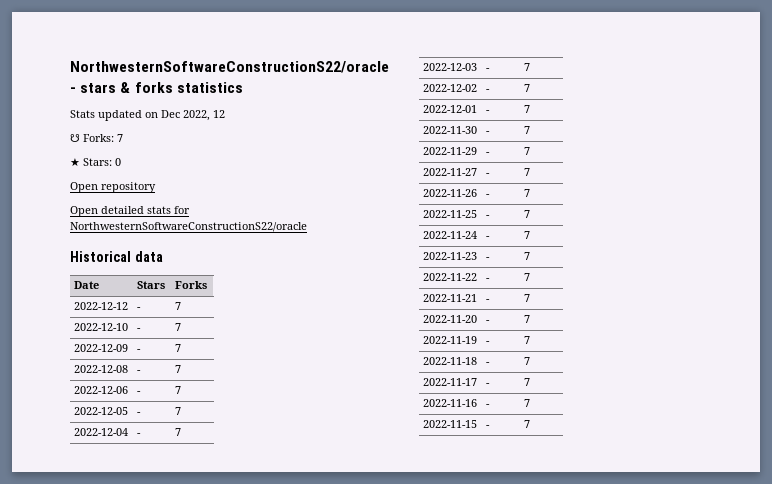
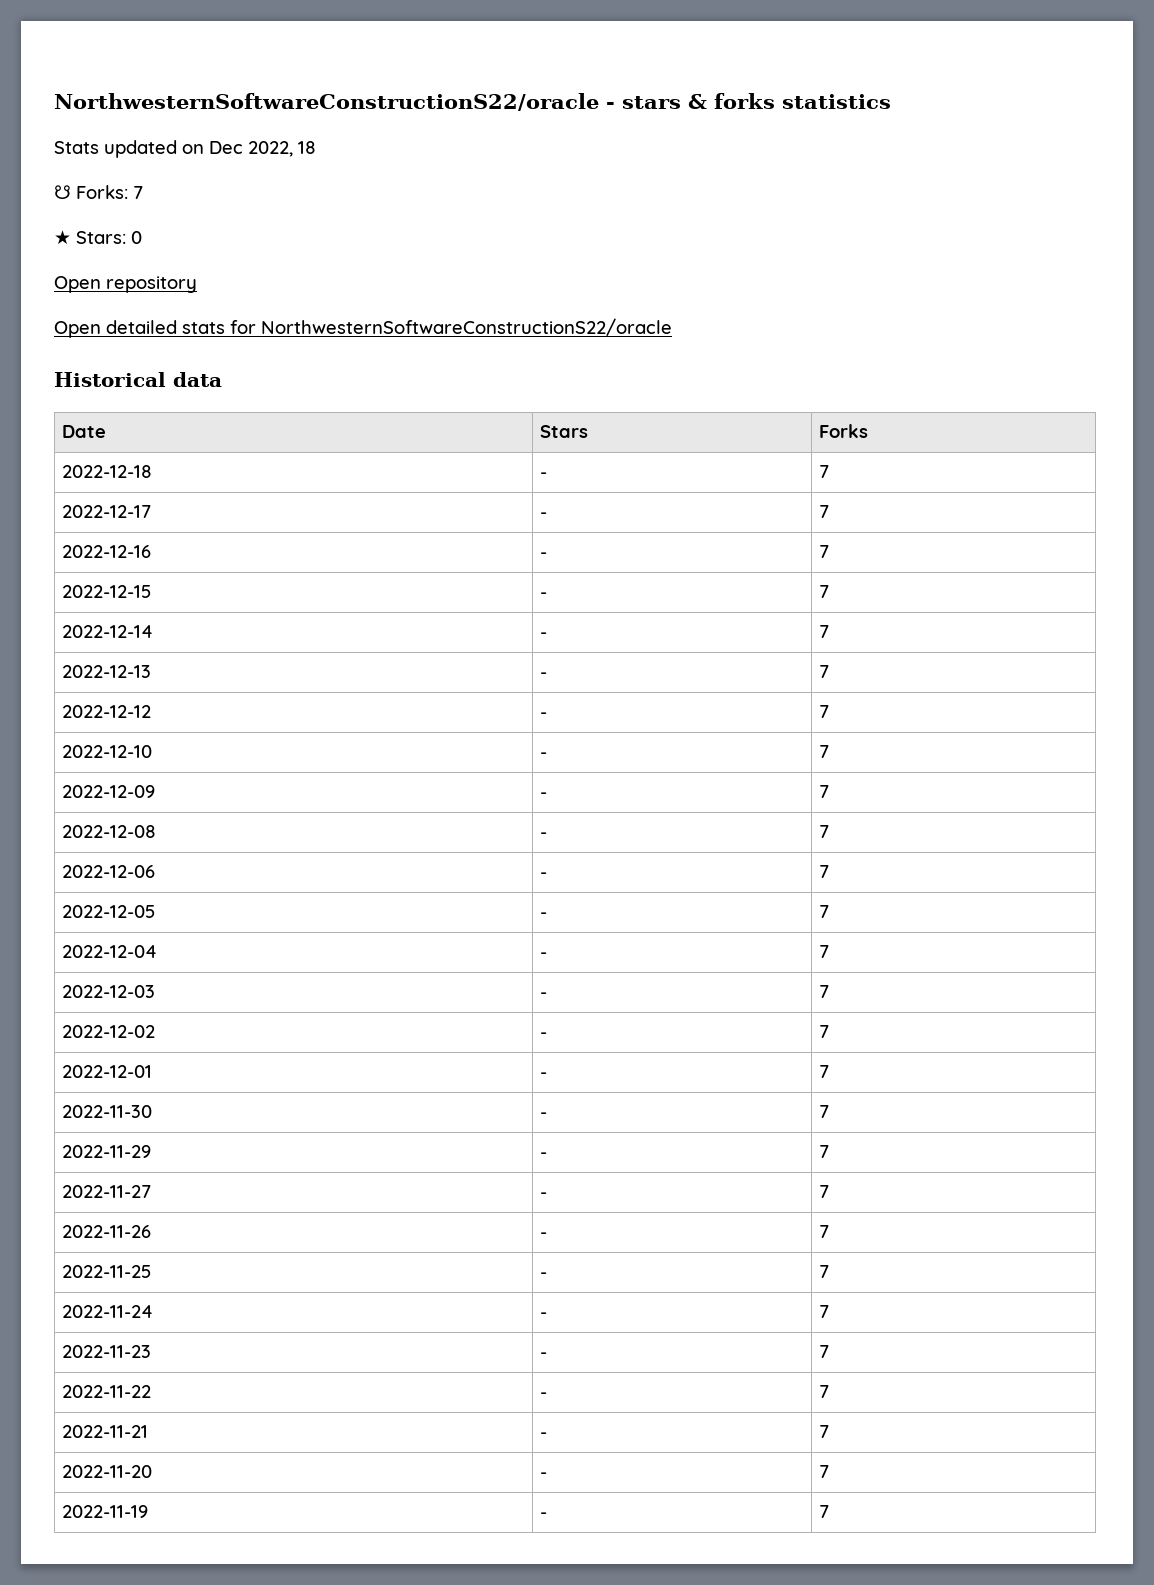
[213,110,225,118] 12 -> [298,141,316,154] 18
(208, 285) none -> [62,465,153,478] [540,472,548,478] [819,465,830,478] [62,505,152,518] [540,512,548,518] [819,505,830,518] [62,545,152,558] [540,552,548,558] [819,545,830,558] [62,585,152,598] [540,592,548,598] [819,585,830,598] [62,625,154,638] [540,632,548,638] [819,625,830,638] [62,665,152,678] [540,672,548,678] [819,665,830,678] // 2022-12-18 | - | 7 // 2022-12-17 | - | 7 // 2022-12-16 | - | 7 // 2022-12-15 | - | 7 // 2022-12-14 | - | 7 // 2022-12-13 | - | 7
[423,357,478,365] [486,362,491,365] [524,357,531,365] [423,378,478,386] [486,383,491,386] [524,378,531,386] [423,399,478,407] [486,404,491,407] [524,399,531,407] [423,420,478,428] [486,425,491,428] [524,420,531,428] // 2022-11-18 | - | 7 // 2022-11-17 | - | 7 // 2022-11-16 | - | 7 // 2022-11-15 | - | 7 -> (830, 1511) none

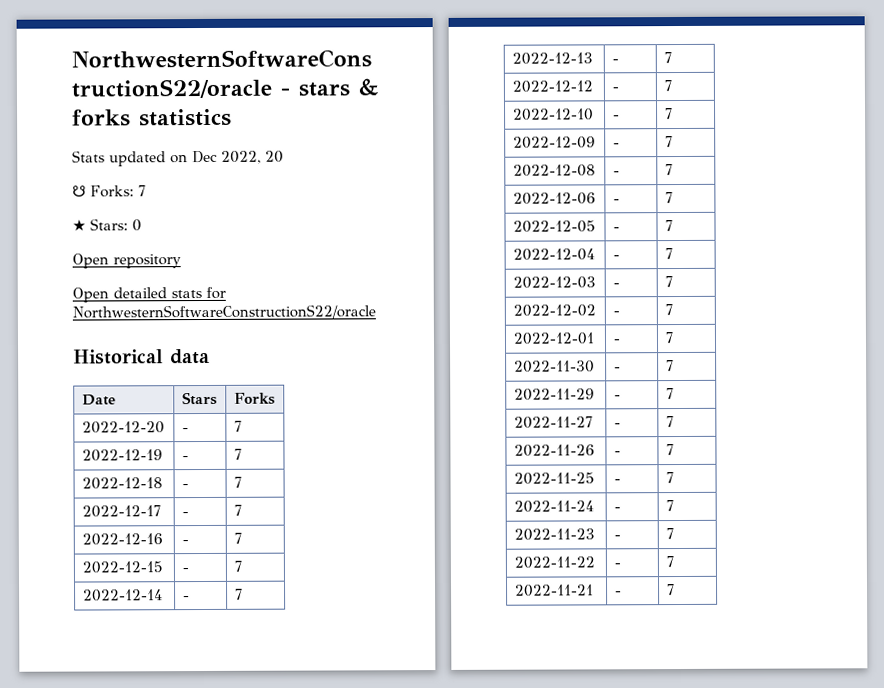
[298,141,316,154] 18 -> [265,150,284,163] 20
(869, 431) none -> [81,421,165,434] [181,427,189,433] [233,420,242,432] [81,449,163,462] [181,455,189,461] [233,448,242,460] // 2022-12-20 | - | 7 // 2022-12-19 | - | 7
[62,1465,153,1478] [540,1472,548,1478] [819,1465,830,1478] [62,1505,149,1518] [540,1512,548,1518] [819,1505,830,1518] // 2022-11-20 | - | 7 // 2022-11-19 | - | 7 -> (675, 590) none

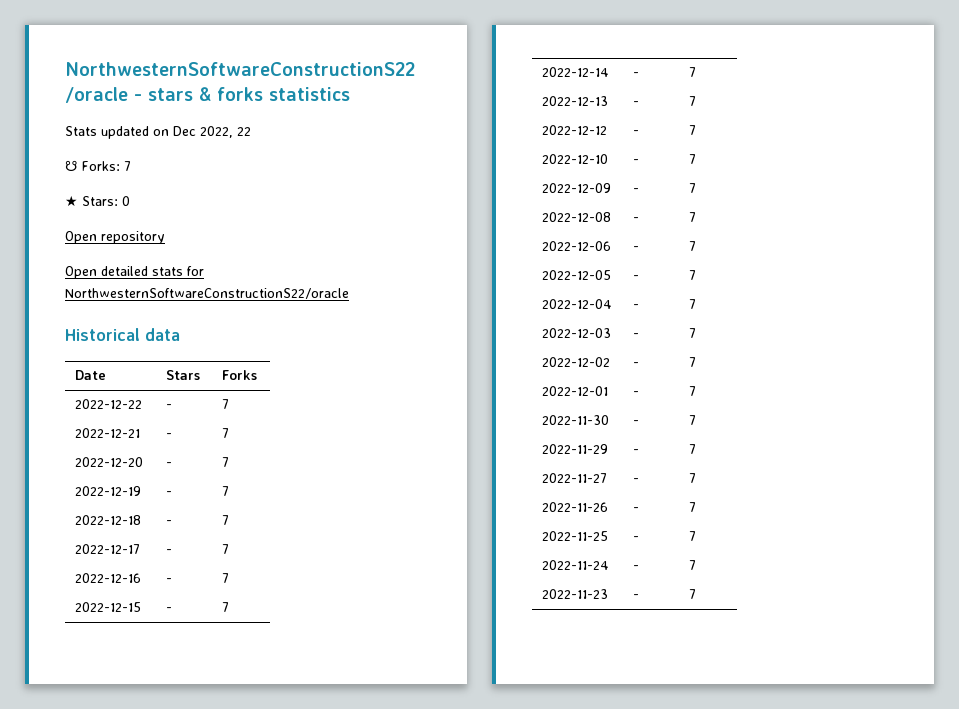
[265,150,284,163] 20 -> [237,127,251,136] 22
(276, 398) none -> [75,399,143,409] [166,404,173,409] [222,399,230,409] [75,428,141,438] [166,433,173,438] [222,428,230,438] // 2022-12-22 | - | 7 // 2022-12-21 | - | 7
[513,556,595,569] [613,562,621,568] [665,556,674,568] [514,584,594,597] [614,590,622,596] [666,584,675,596] // 2022-11-22 | - | 7 // 2022-11-21 | - | 7 -> (697, 594) none

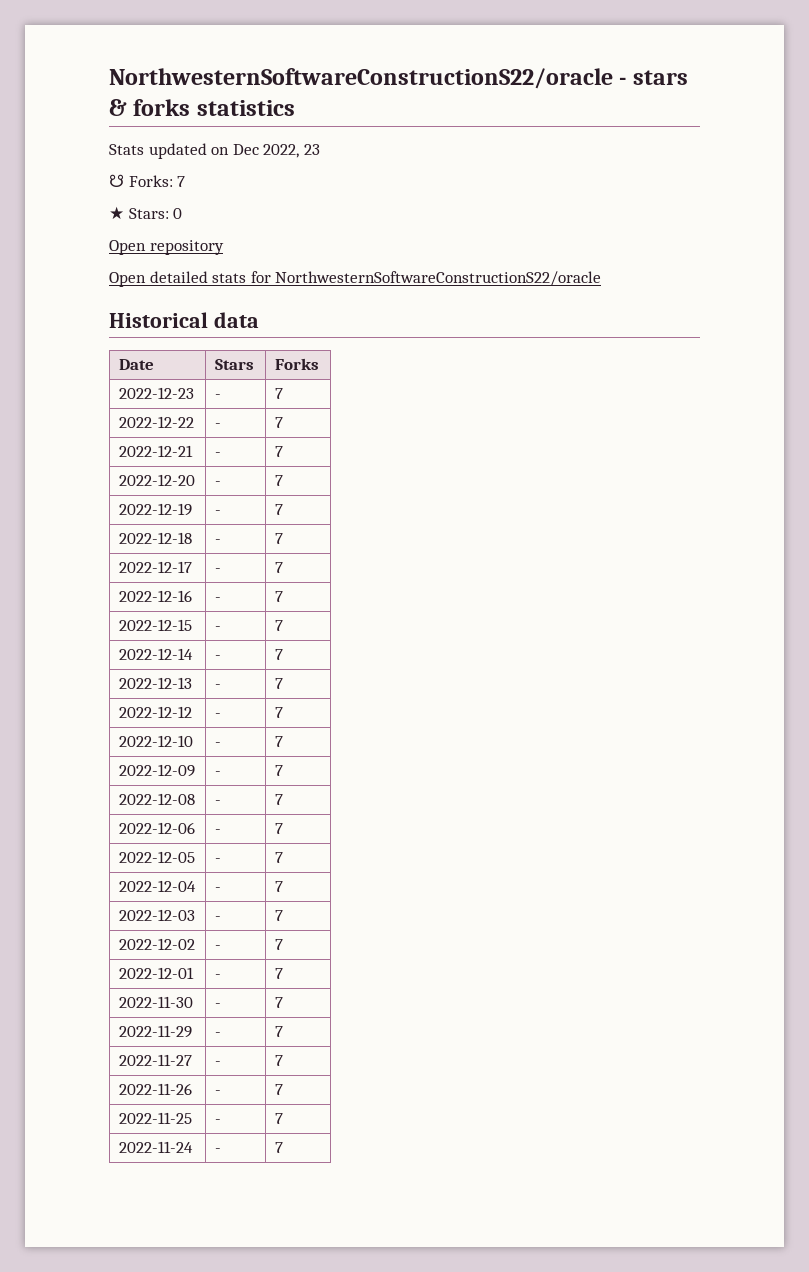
[237,127,251,136] 22 -> [303,144,320,155] 23
(258, 375) none -> [118,387,194,399] [214,394,221,399] [274,388,283,399] // 2022-12-23 | - | 7
[542,589,609,599] [633,594,640,599] [689,589,697,599] // 2022-11-23 | - | 7 -> (283, 1147) none

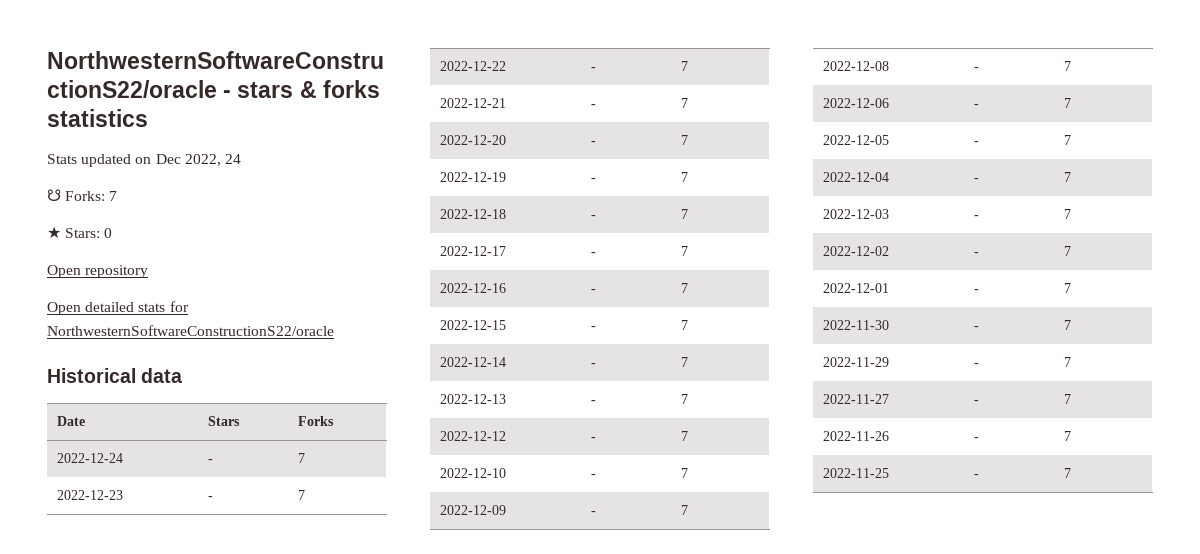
[303,144,320,155] 23 -> [224,154,241,164] 24
(319, 364) none -> [56,453,123,463] [207,459,213,463] [297,453,305,463] // 2022-12-24 | - | 7
[118,1141,193,1153] [214,1148,221,1153] [274,1142,283,1153] // 2022-11-24 | - | 7 -> (1071, 473) none

